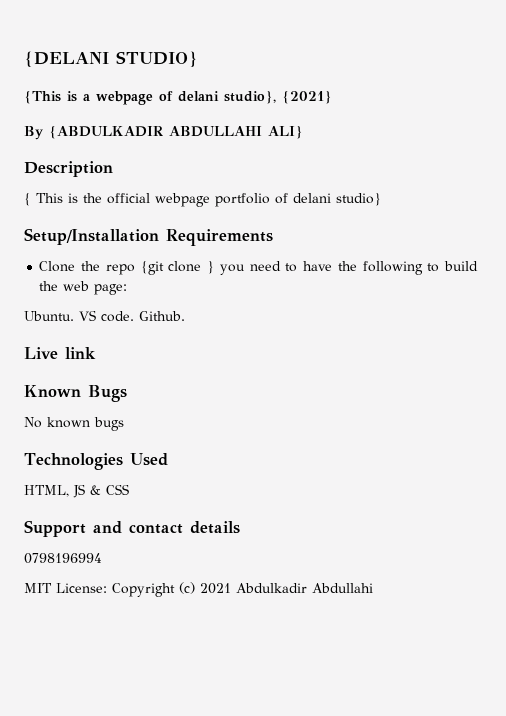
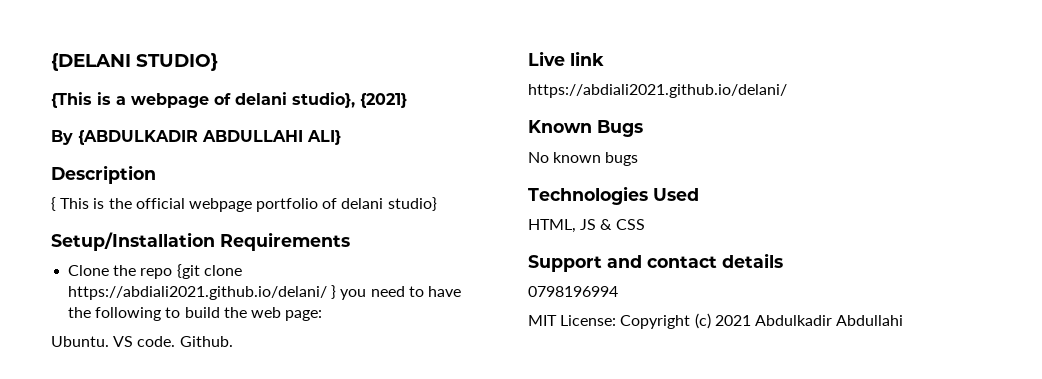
(202, 266) none -> [68,286,328,300] https://abdiali2021.github.io/delani/
(96, 353) none -> [528,84,787,98] // https://abdiali2021.github.io/delani/

